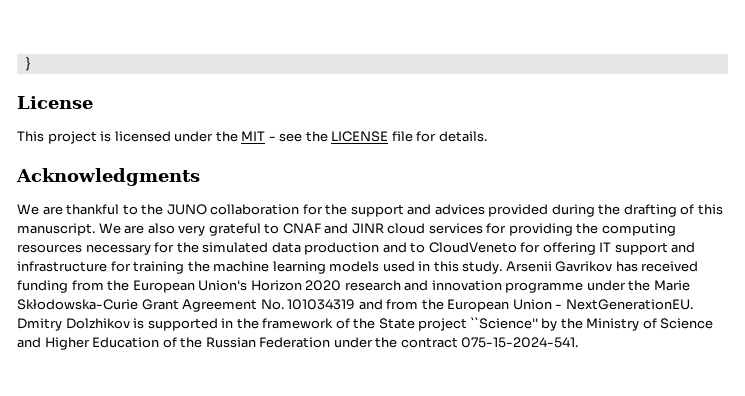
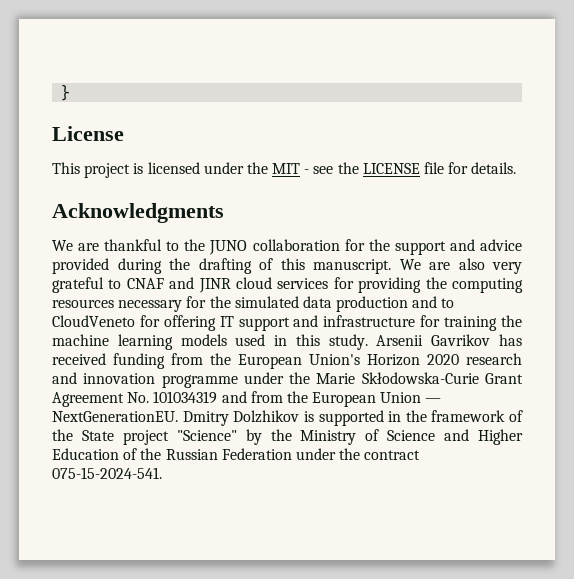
[434,204,485,215] advices -> [479,239,522,251] advice
[555,304,563,309] - -> [425,398,442,403] —
[470,317,538,329] ``Science'' -> [176,430,237,441] "Science"

